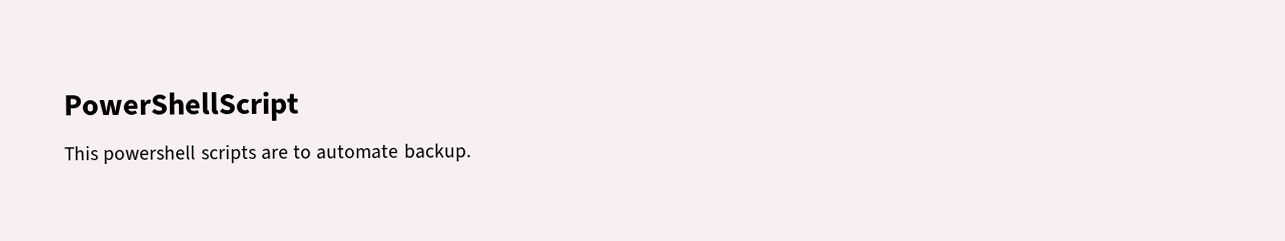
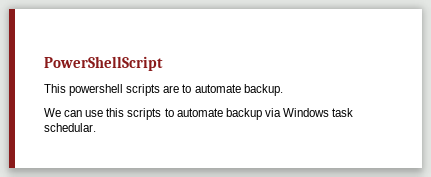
(472, 152) none -> [44,108,354,120] [44,123,96,132] // We can use this scripts to automate backup via Windows task schedular.

